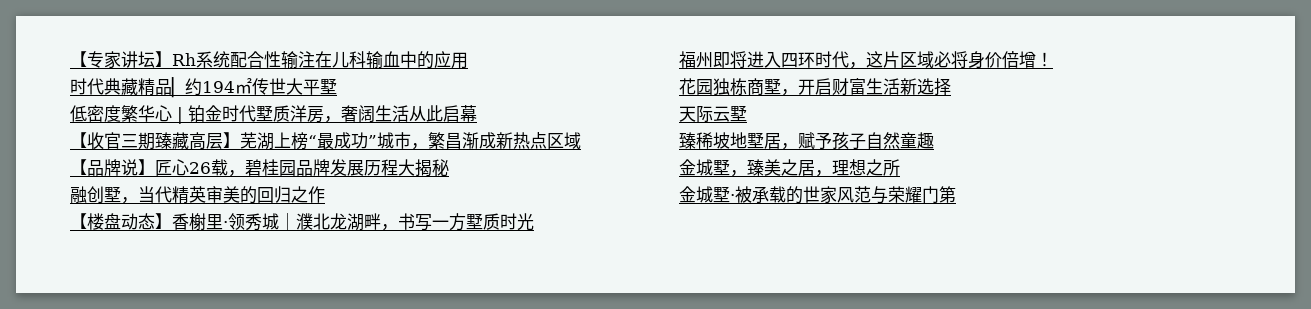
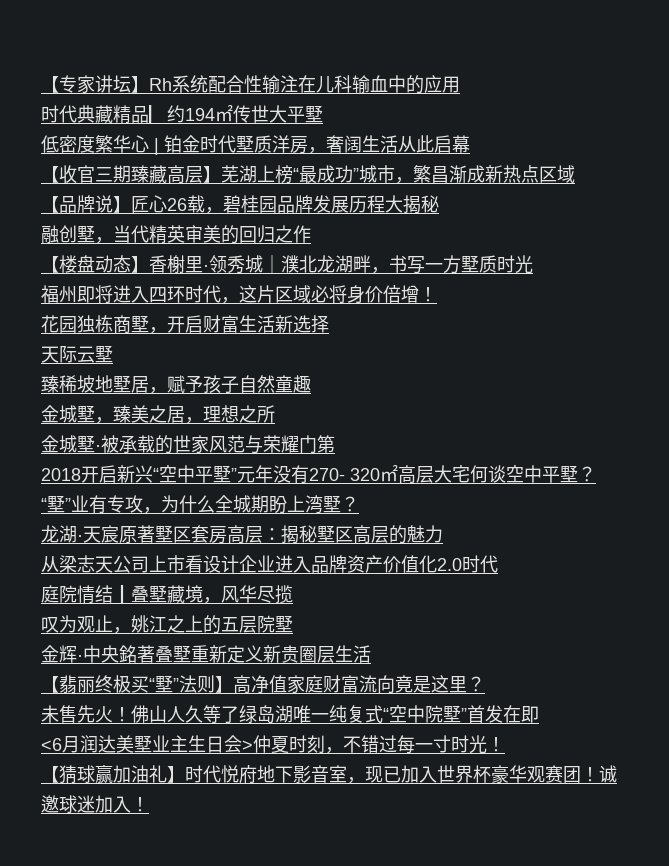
(956, 194) none -> [41,464,596,484] [41,495,359,514] [41,525,443,544] [41,555,498,573] [41,585,293,604] [41,615,293,634] [41,645,371,663] [41,675,485,694] [41,705,539,724] [41,735,505,754] [41,764,617,784] [41,795,149,813] // 2018开启新兴“空中平墅”元年没有270- 320㎡高层大宅何谈空中平墅？ // “墅”业有专攻，为什么全城期盼上湾墅？ // 龙湖·天宸原著墅区套房高层：揭秘墅区高层的魅力 // 从梁志天公司上市看设计企业进入品牌资产价值化2.0时代 // 庭院情结┃叠墅藏境，风华尽揽 // 叹为观止，姚江之上的五层院墅 // 金辉·中央銘著叠墅重新定义新贵圈层生活 // 【翡丽终极买“墅”法则】高净值家庭财富流向竟是这里？ // 未售先火！佛山人久等了绿岛湖唯一纯复式“空中院墅”首发在即 // <6月润达美墅业主生日会>仲夏时刻，不错过每一寸时光！ // 【猜球赢加油礼】时代悦府地下影音室，现已加入世界杯豪华观赛团！诚邀球迷加入！

